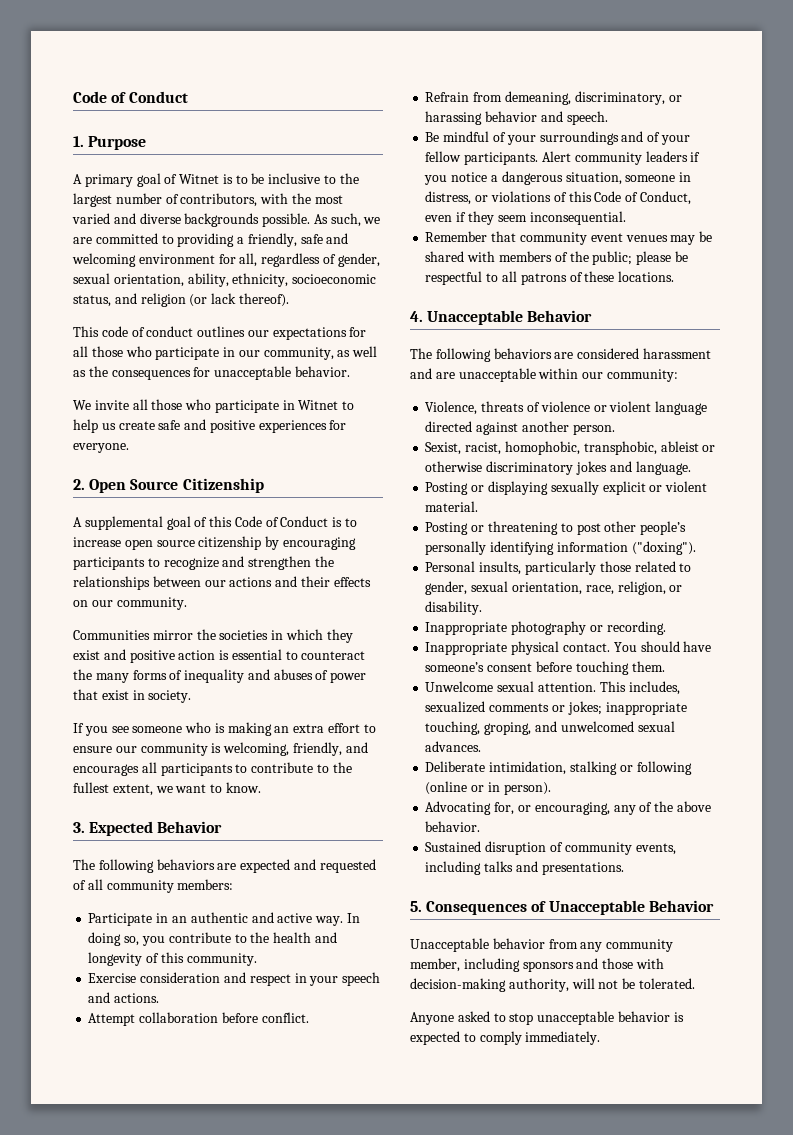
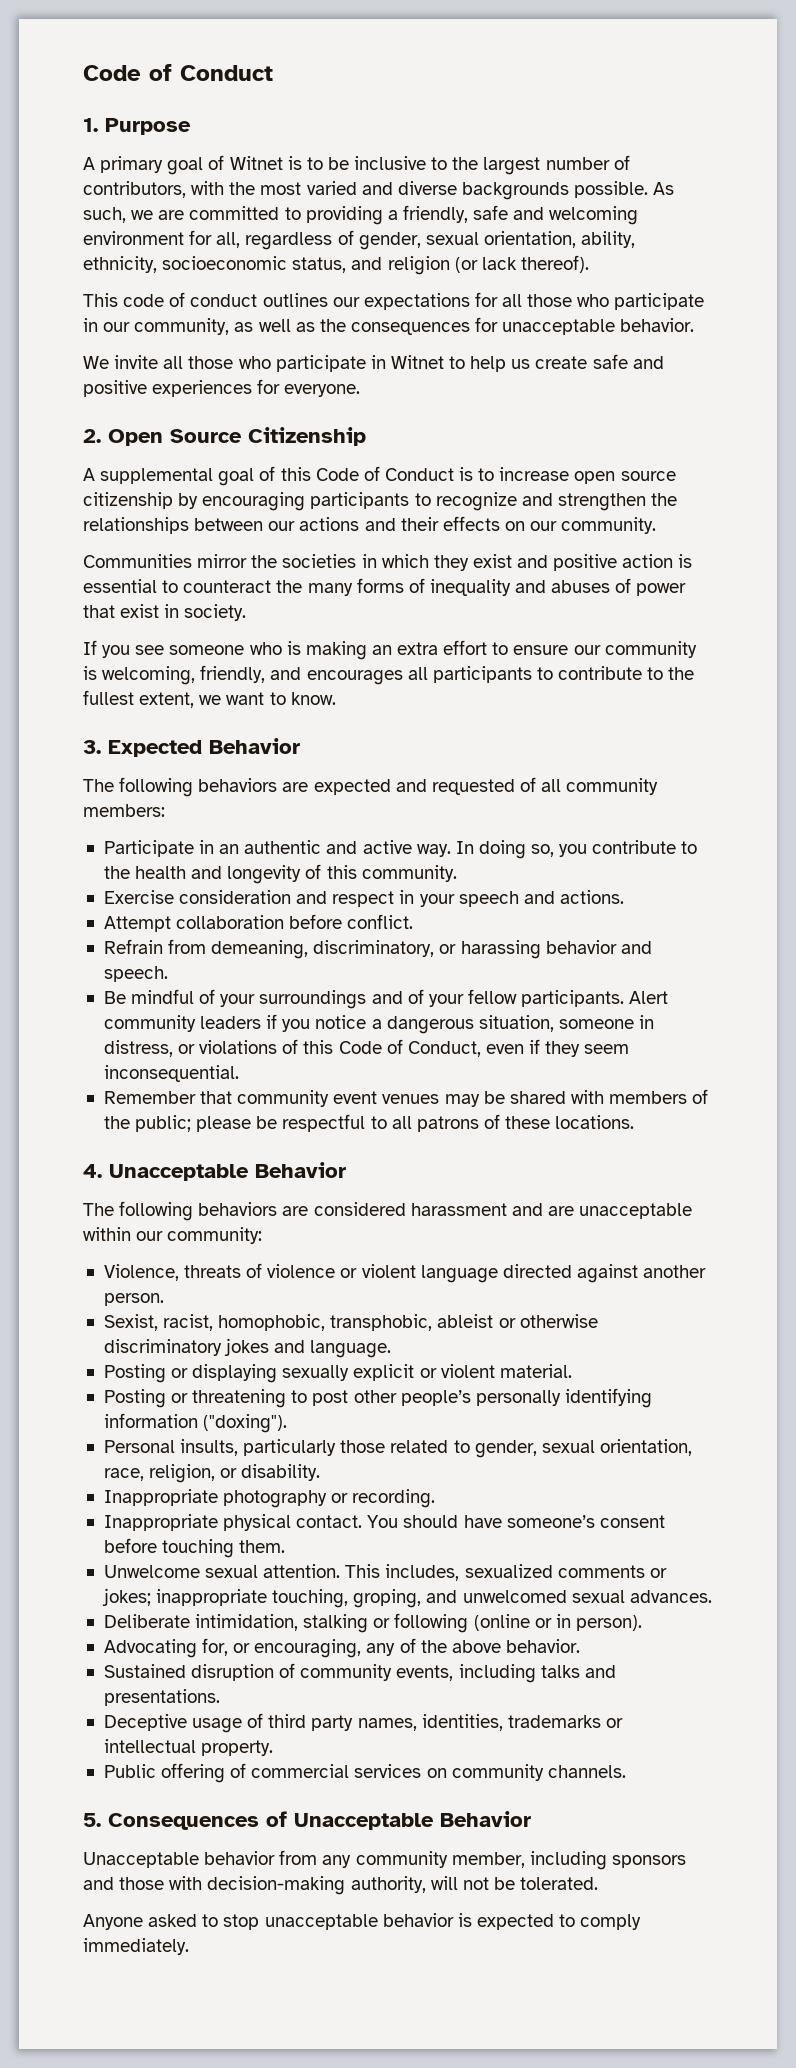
(624, 868) none -> [103,1713,623,1733] [103,1739,274,1756] [103,1763,626,1783] // Deceptive usage of third party names, identities, trademarks or intellectual property. // Public offering of commercial services on community channels.

